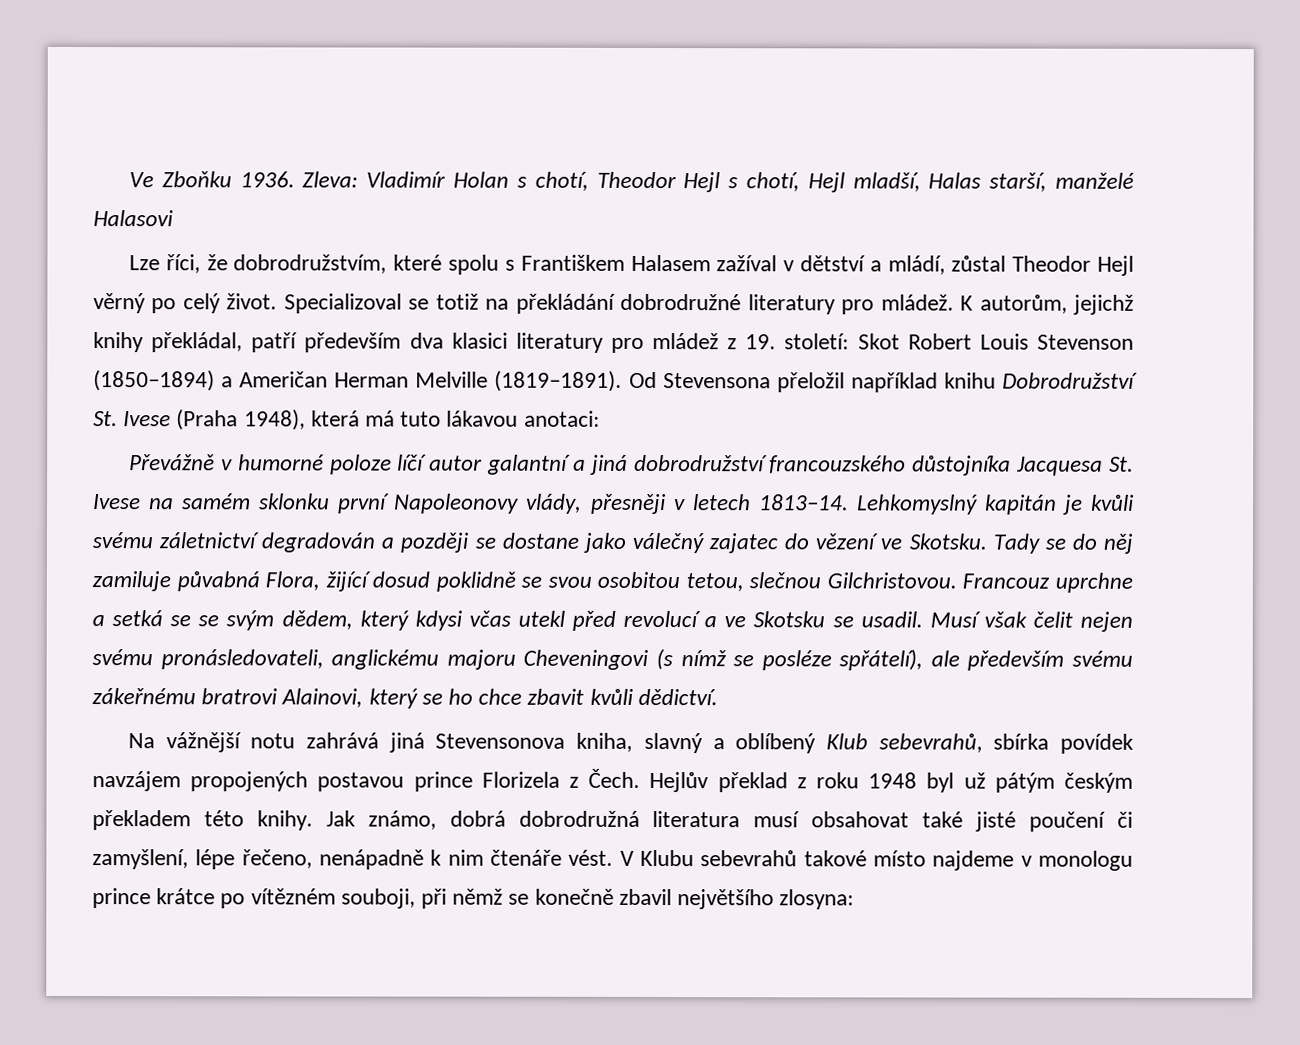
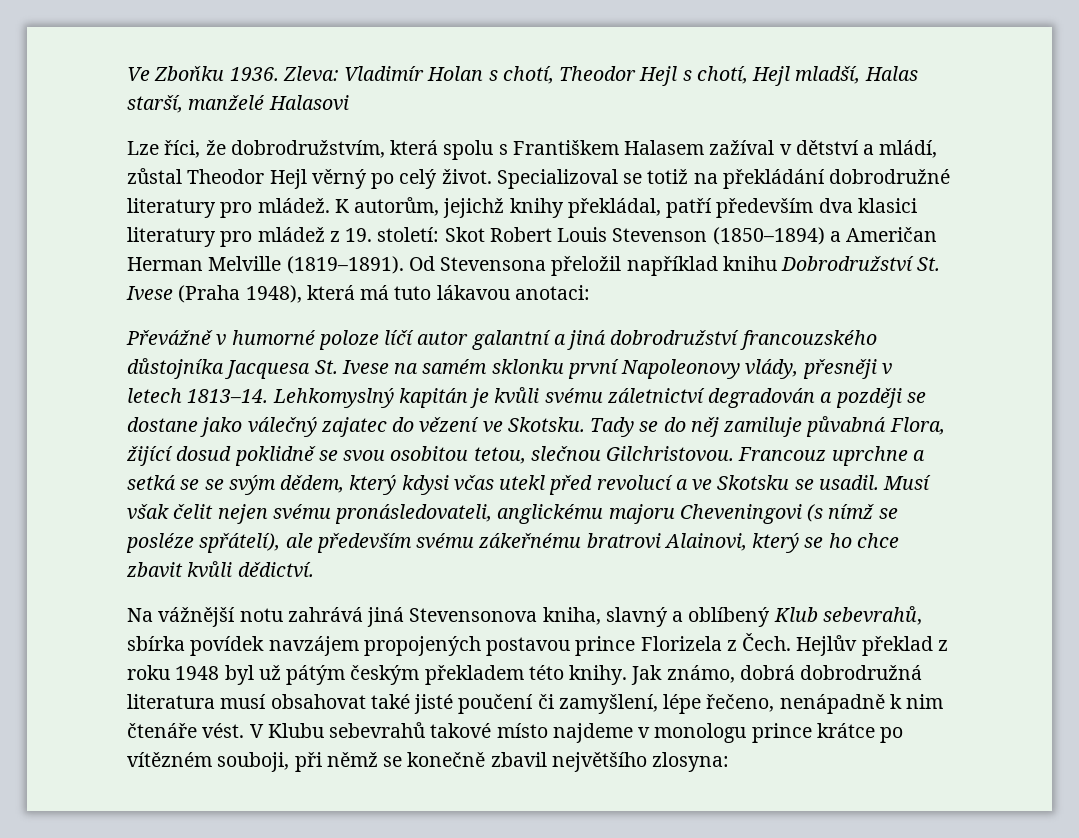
[393,254,443,271] které -> [390,140,439,155] která

